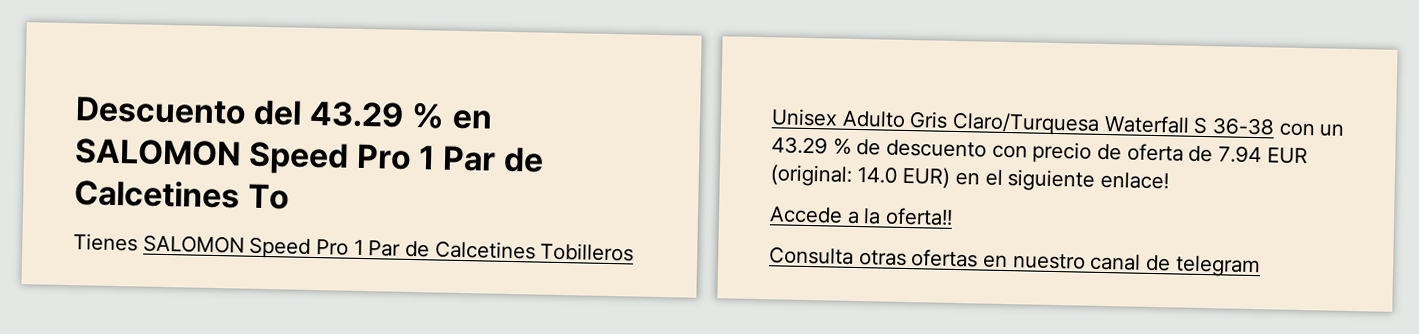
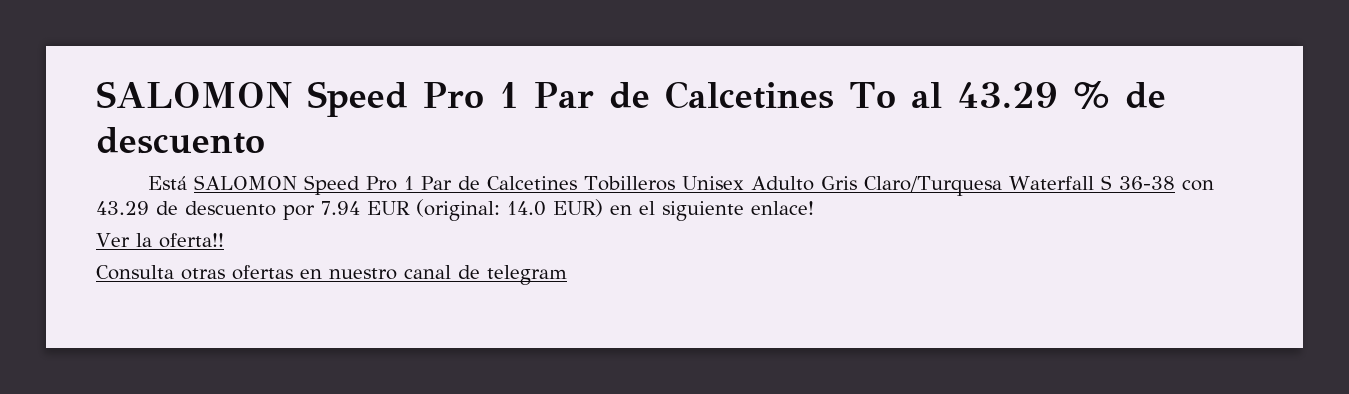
[75,96,493,130] Descuento del 43.29 % en -> (96, 94) none
[73,233,138,252] // Tienes -> [910,81,1166,109] [96,127,265,154] [148,176,188,190] al 43.29 % de descuento // Está
[1319,123,1346,137] [771,136,1214,164] un 43.29 % de descuento con precio de oferta de -> [96,201,315,220] 43.29 de descuento por
[769,206,860,225] Accede a -> [96,233,130,247] Ver

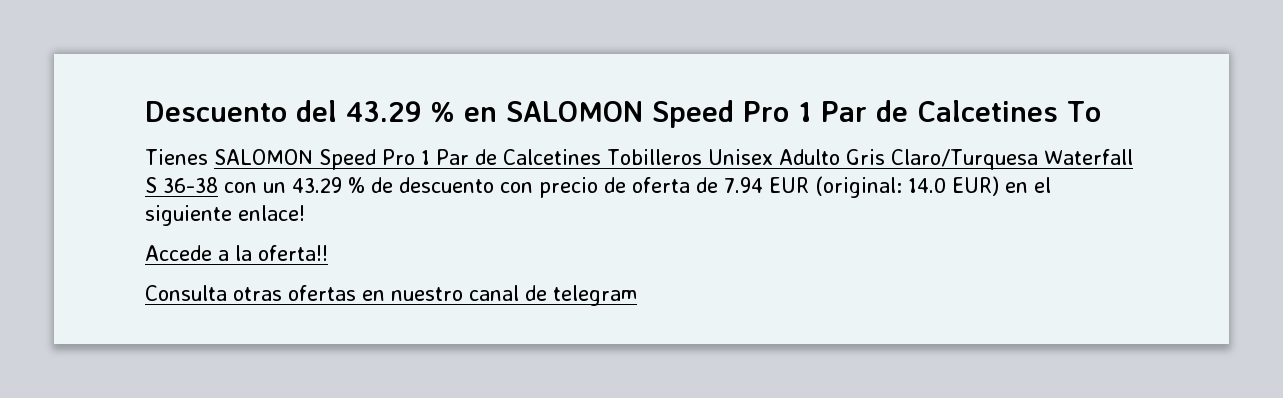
(96, 94) none -> [145,100,497,122] Descuento del 43.29 % en
[910,81,1166,109] [96,127,265,154] [148,176,188,190] al 43.29 % de descuento // Está -> [145,149,208,165] // Tienes
[96,201,315,220] 43.29 de descuento por -> [263,177,718,198] un 43.29 % de descuento con precio de oferta de
[96,233,130,247] Ver -> [145,245,229,261] Accede a

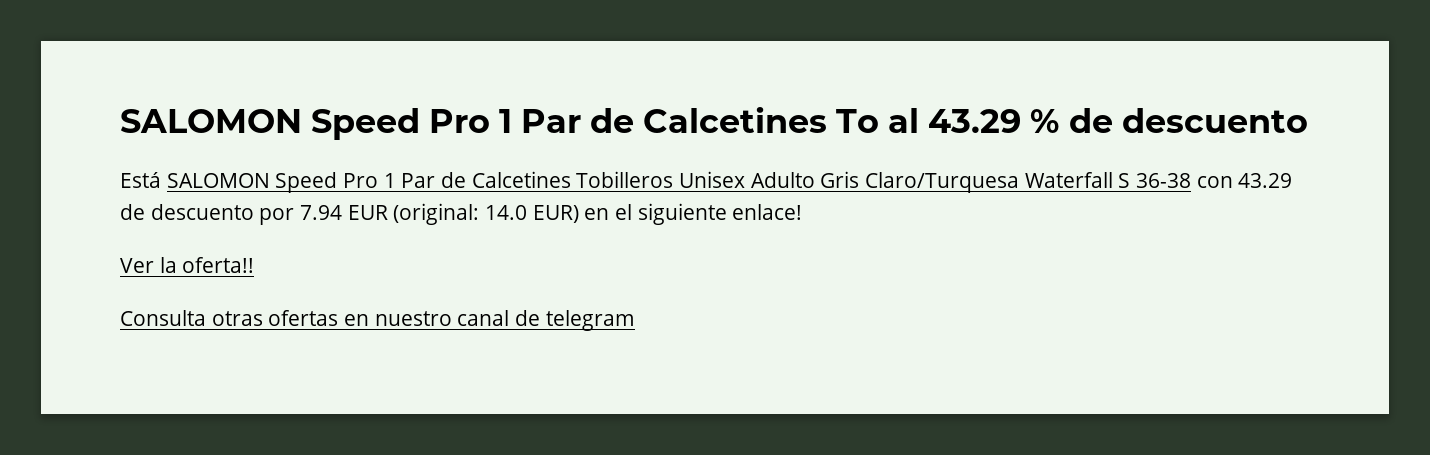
[145,100,497,122] Descuento del 43.29 % en -> (120, 121) none
[145,149,208,165] // Tienes -> [888,108,1308,133] [120,172,161,188] al 43.29 % de descuento // Está
[263,177,718,198] un 43.29 % de descuento con precio de oferta de -> [1238,173,1293,188] [120,204,295,225] 43.29 de descuento por
[145,245,229,261] Accede a -> [120,258,154,273] Ver

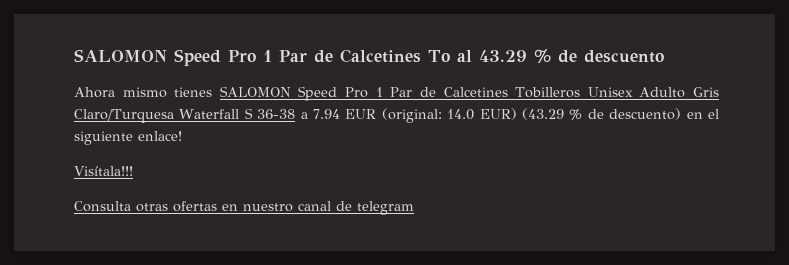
[120,172,161,188] Está -> [74,87,213,98] Ahora mismo tienes
[1196,173,1293,188] [120,204,295,225] con 43.29 de descuento por -> [300,112,308,119] a
(579, 214) none -> [521,108,682,120] (43.29 % de descuento)
[120,257,255,273] Ver la oferta!! -> [74,166,133,176] Visítala!!!

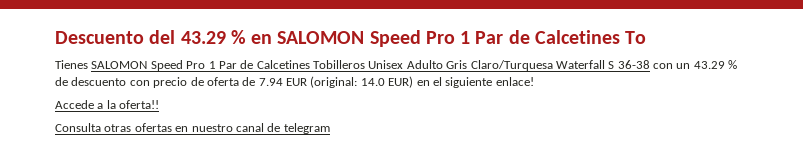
(74, 55) none -> [55,30,273,44] Descuento del 43.29 % en
[456,49,664,63] [74,87,213,98] al 43.29 % de descuento // Ahora mismo tienes -> [55,60,88,69] // Tienes
[300,112,308,119] a -> [653,60,738,69] [55,77,256,88] con un 43.29 % de descuento con precio de oferta de
[521,108,682,120] (43.29 % de descuento) -> (414, 82) none
[74,166,133,176] Visítala!!! -> [55,100,160,109] Accede a la oferta!!

